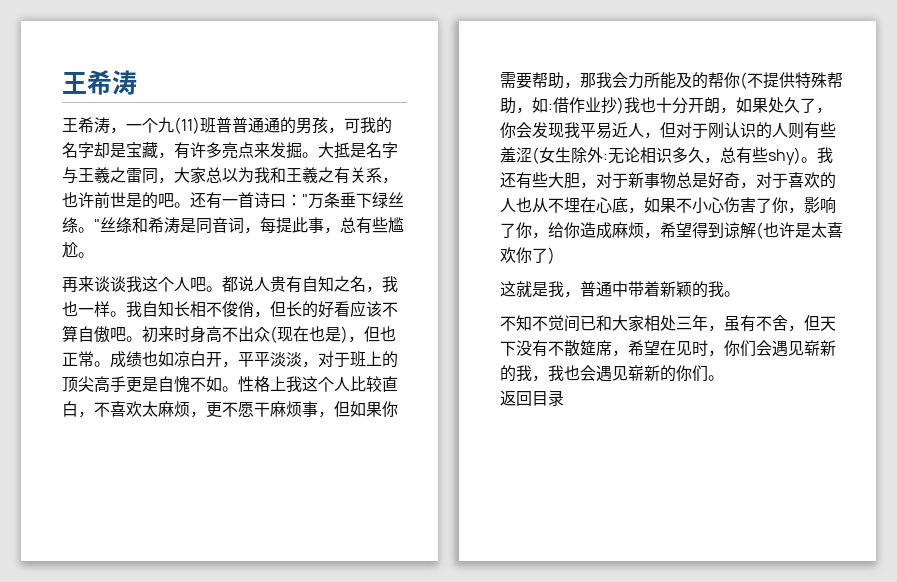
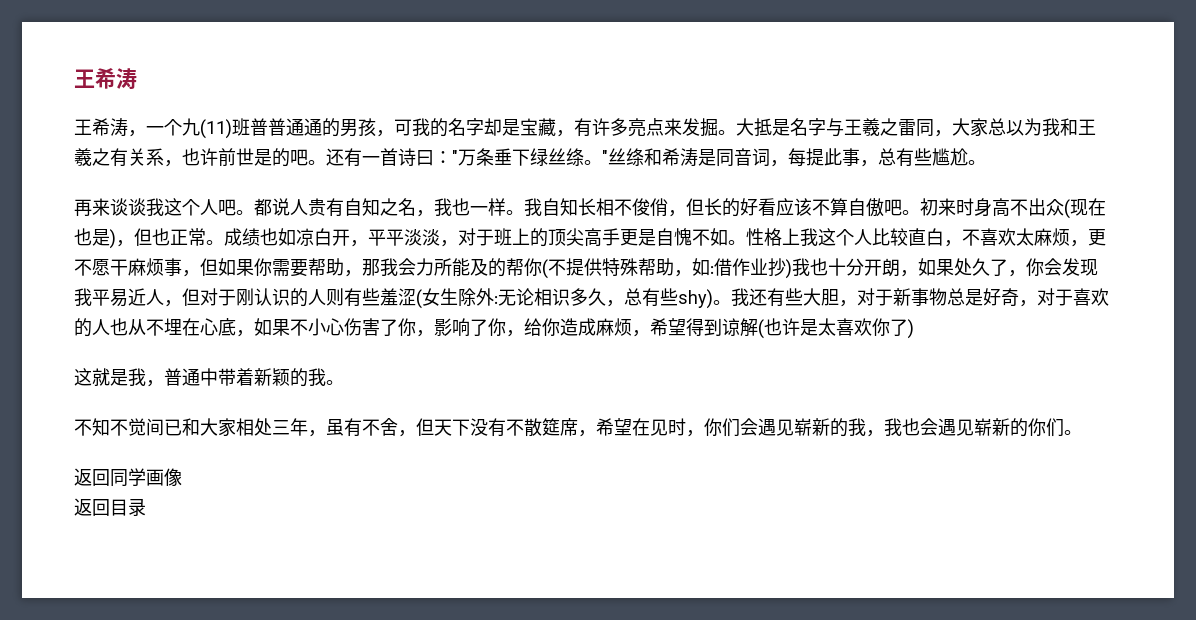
(724, 378) none -> [74,468,182,487] // 返回同学画像

